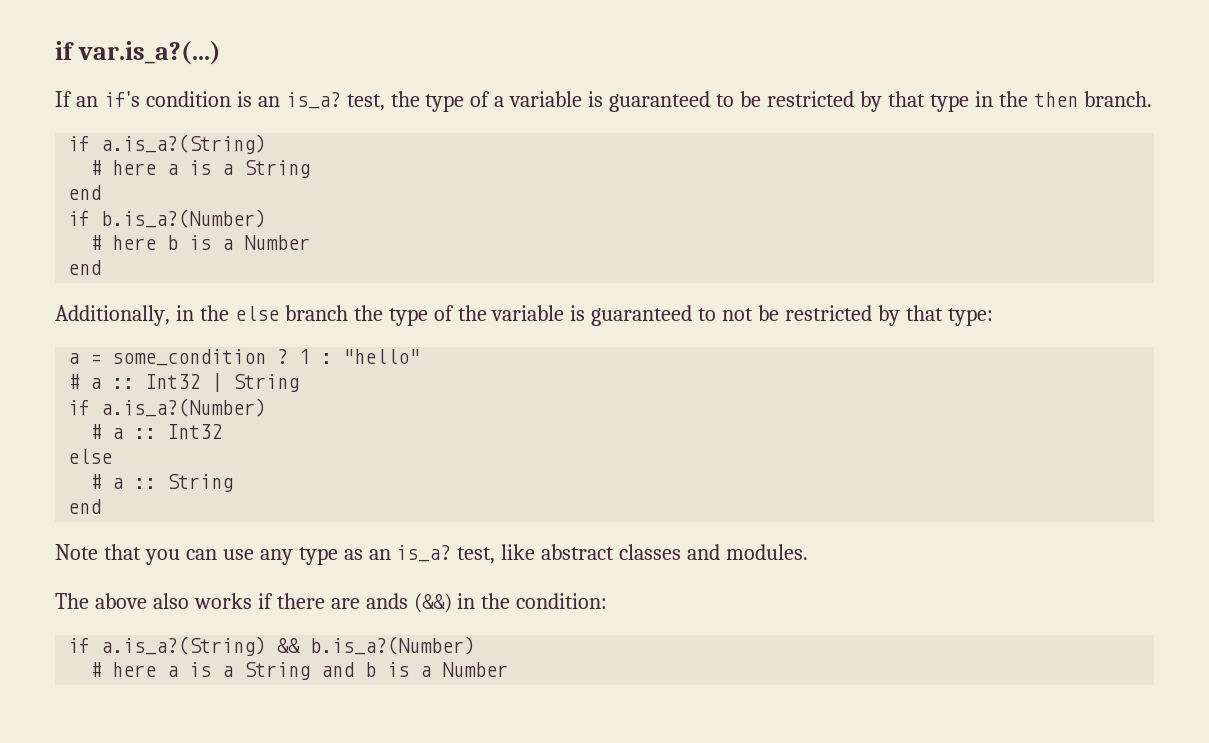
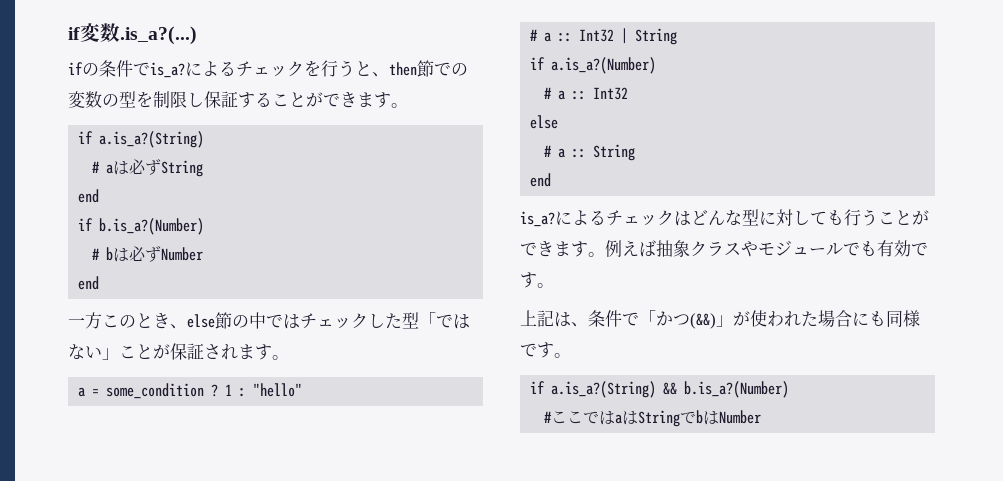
[55,41,221,65] [55,91,1152,112] if var.is_a?(...) // If an if's condition is an is_a? test, the type of a variable is guaranteed to be restricted by that type in the then branch. -> [68,23,197,45] [68,60,468,78] [68,91,408,108] if変数.is_a?(...) // ifの条件でis_a?によるチェックを行うと、then節での変数の型を制限し保証することができます。
[112,160,234,175] here a is a -> [106,159,162,175] aは必ず
[112,235,311,250] [68,260,102,275] [55,305,993,326] here b is a Number // end // Additionally, in the else branch the type of the variable is guaranteed to not be restricted by that type: -> [106,246,204,262] [78,276,100,290] [68,312,470,329] [68,343,289,360] bは必ずNumber // end // 一方このとき、else節の中ではチェックした型「ではない」ことが保証されます。
[55,544,809,565] [55,593,608,613] Note that you can use any type as an is_a? test, like abstract classes and modules. // The above also works if there are ands (&&) in the condition: -> [520,209,929,227] [520,240,928,257] [520,272,554,288] [520,310,920,329] [520,342,571,358] is_a?によるチェックはどんな型に対しても行うことができます。例えば抽象クラスやモジュールでも有効です。 // 上記は、条件で「かつ(&&)」が使われた場合にも同様です。
[112,662,432,680] here a is a String and b is a -> [551,410,720,427] ここではaはStringでbは

